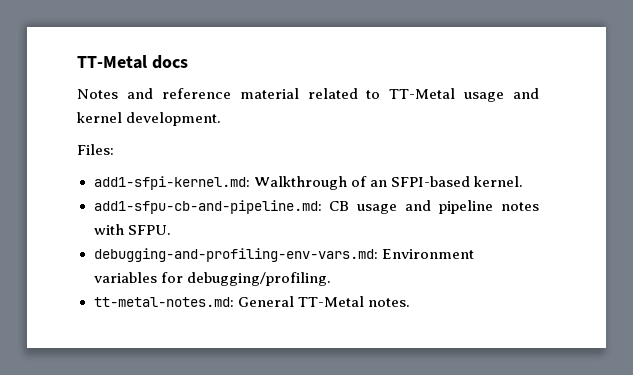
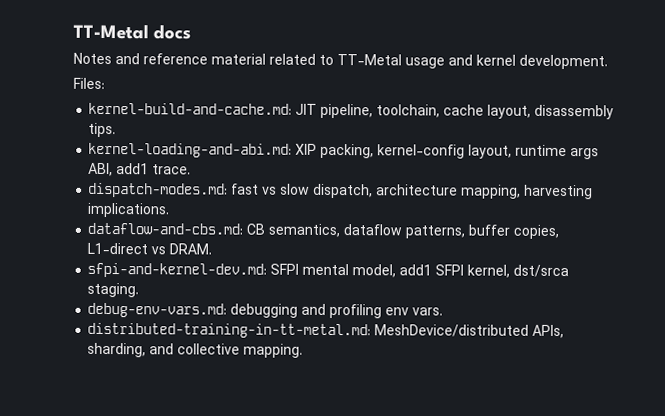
[93,176,523,190] [93,200,539,214] [93,224,171,235] [93,248,474,262] [93,272,331,286] [93,296,410,307] add1-sfpi-kernel.md: Walkthrough of an SFPI-based kernel. // add1-sfpu-cb-and-pipeline.md: CB usage and pipeline notes with SFPU. // debugging-and-profiling-env-vars.md: Environment variables for debugging/profiling. // tt-metal-notes.md: General TT-Metal notes. -> [88,102,615,120] [88,122,117,138] [88,142,600,160] [88,162,192,177] [88,182,594,200] [87,202,171,218] [87,222,560,239] [87,242,213,255] [87,262,570,278] [87,282,140,298] [87,302,444,319] [87,322,565,339] [87,342,304,358] kernel-build-and-cache.md: JIT pipeline, toolchain, cache layout, disassembly tips. // kernel-loading-and-abi.md: XIP packing, kernel-config layout, runtime args ABI, add1 trace. // dispatch-modes.md: fast vs slow dispatch, architecture mapping, harvesting implications. // dataflow-and-cbs.md: CB semantics, dataflow patterns, buffer copies, L1-direct vs DRAM. // sfpi-and-kernel-dev.md: SFPI mental model, add1 SFPI kernel, dst/srca staging. // debug-env-vars.md: debugging and profiling env vars. // distributed-training-in-tt-metal.md: MeshDevice/distributed APIs, sharding, and collective mapping.

